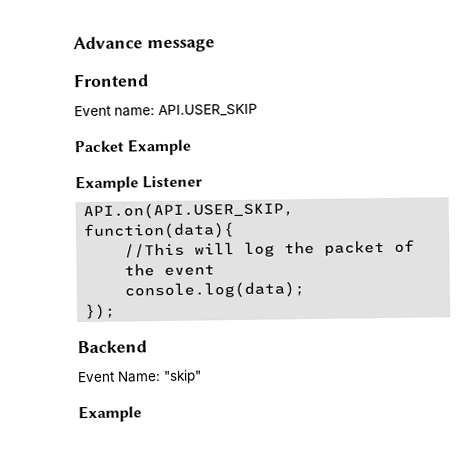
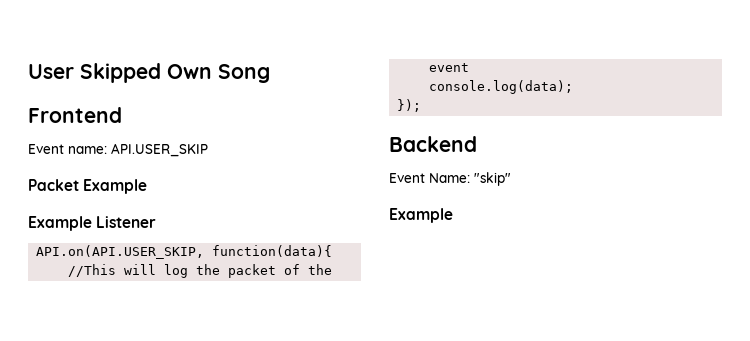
[73,36,215,53] Advance message -> [28,63,270,83] User Skipped Own Song

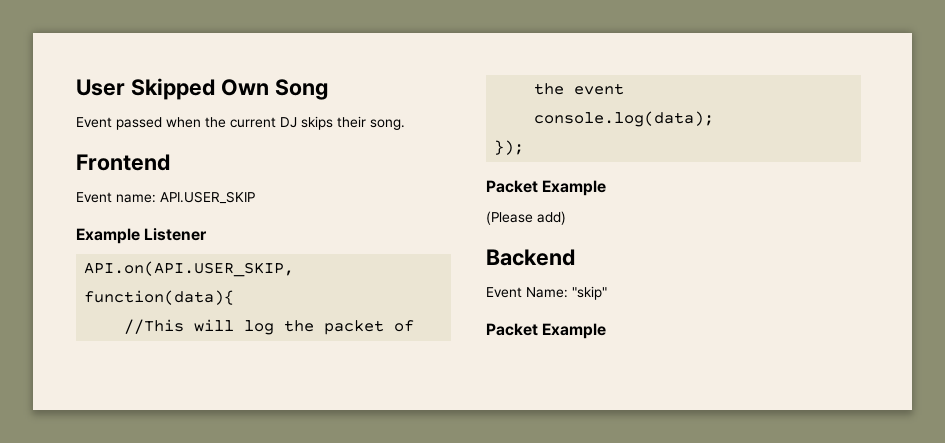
(270, 73) none -> [76,116,405,130] // Event passed when the current DJ skips their song.
[28,179,148,194] // Packet Example -> (255, 197) none
(422, 105) none -> [486,180,607,196] [486,211,566,225] // Packet Example // (Please add)
(511, 179) none -> [486,323,538,336] Packet

